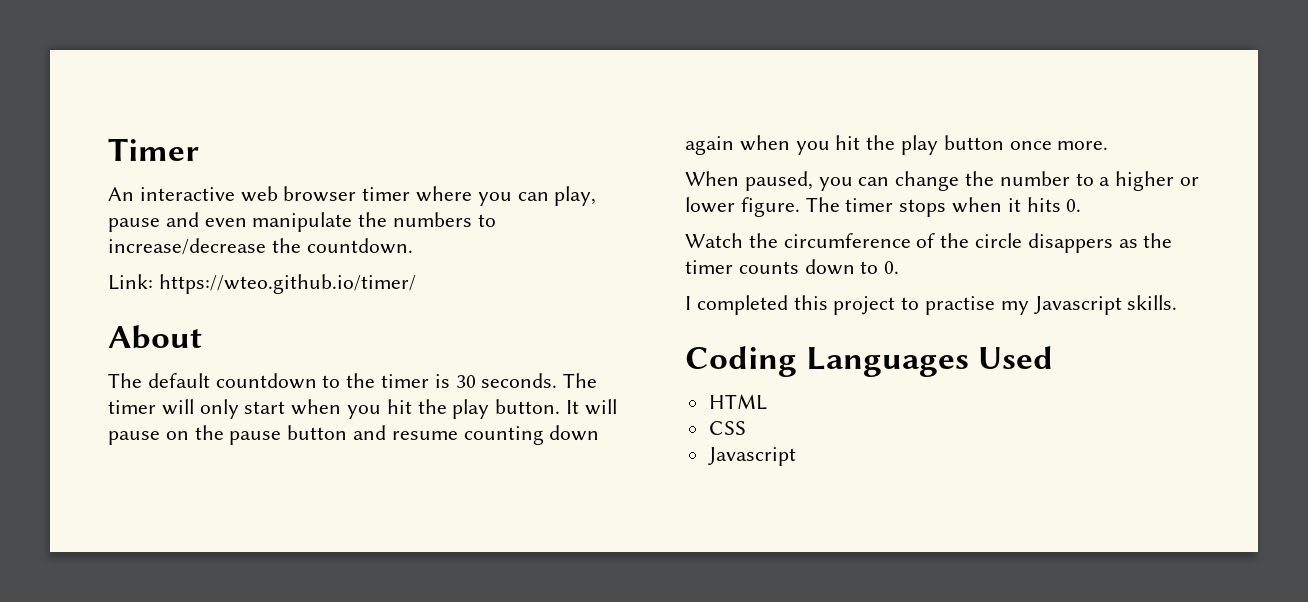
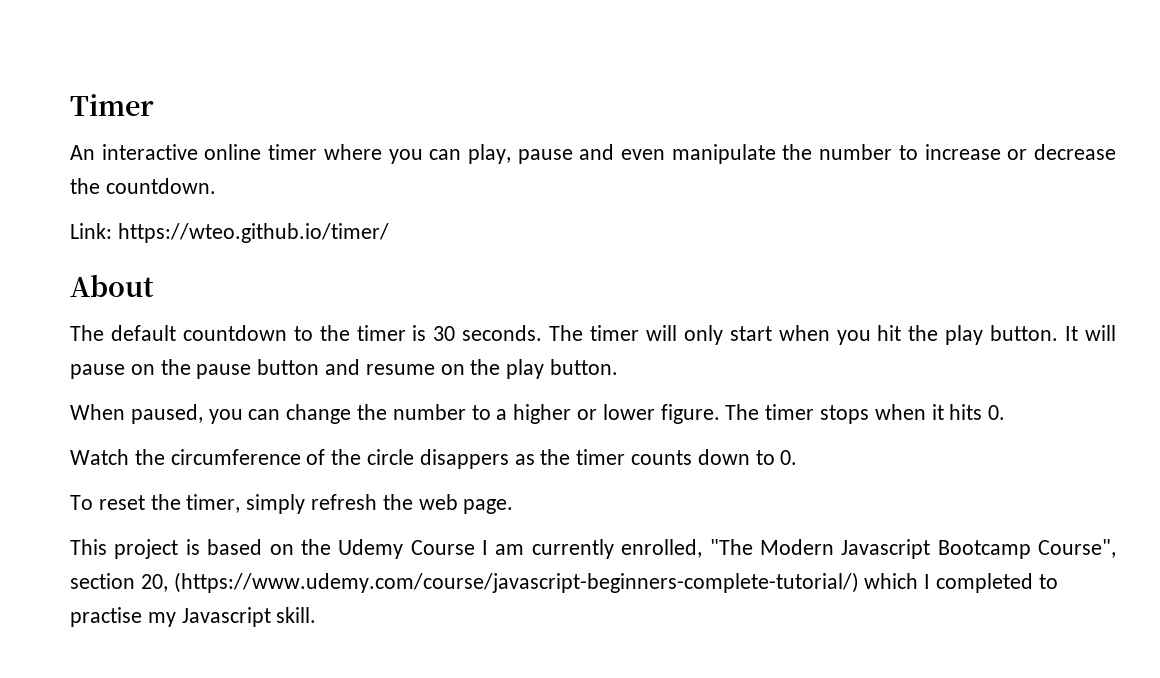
[240,186,357,202] web browser -> [204,144,262,160] online
[393,212,496,227] [108,238,266,255] numbers to increase/decrease -> [819,144,1117,160] number to increase or decrease
[463,425,600,445] [685,135,1109,155] counting down again when you hit the play button once more. -> [440,359,619,379] on the play button.
[685,295,1178,315] [685,346,1054,377] [708,394,767,410] [708,421,746,435] [707,447,796,466] I completed this project to practise my Javascript skills. // Coding Languages Used // HTML // CSS // Javascript -> [70,494,514,514] [70,539,1116,559] [70,572,1058,593] [70,607,317,627] To reset the timer, simply refresh the web page. // This project is based on the Udemy Course I am currently enrolled, "The Modern Javascript Bootcamp Course", section 20, (https://www.udemy.com/course/javascript-beginners-complete-tutorial/) which I completed to practise my Javascript skill.

